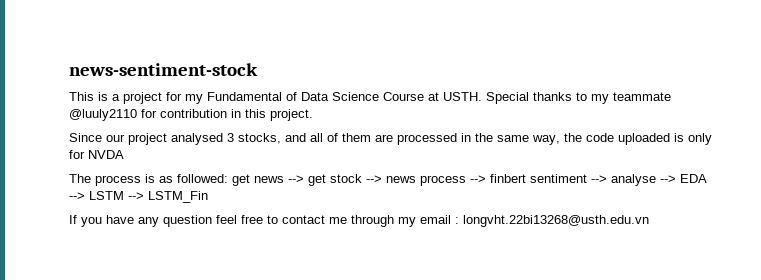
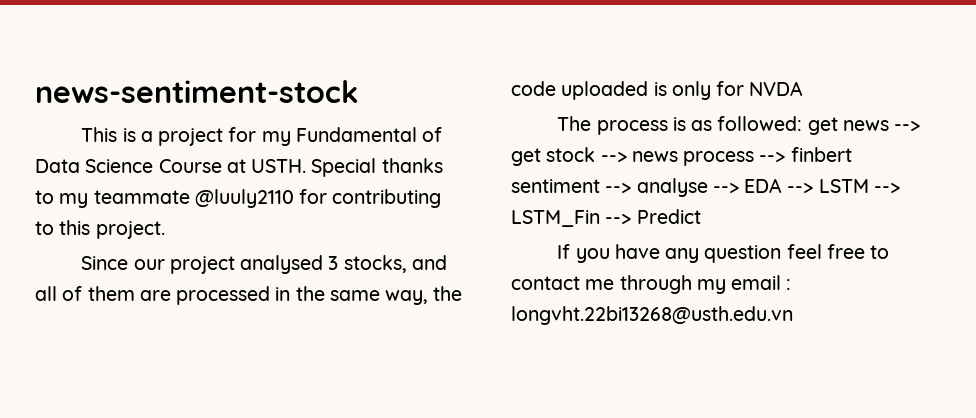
[160,109,241,118] contribution in -> [332,189,442,208] [35,221,54,235] contributing to
(208, 197) none -> [605,209,701,224] --> Predict

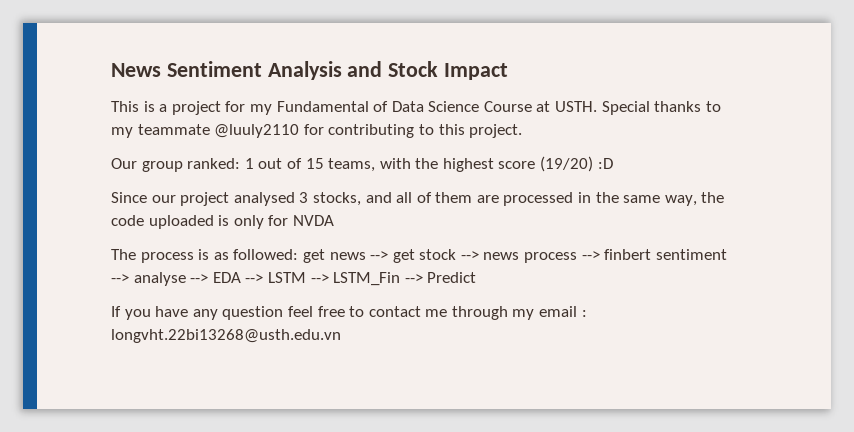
[35,80,358,103] news-sentiment-stock -> [111,61,509,80] News Sentiment Analysis and Stock Impact
(165, 230) none -> [111,156,613,172] // Our group ranked: 1 out of 15 teams, with the highest score (19/20) :D

